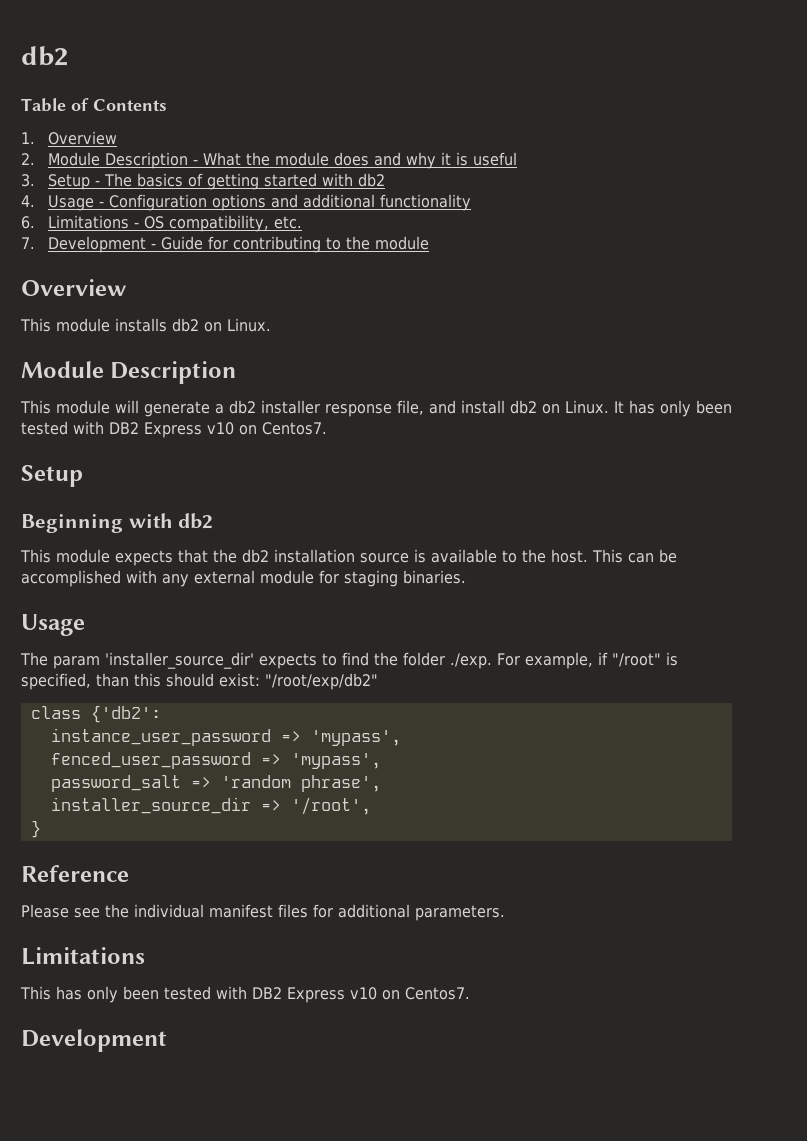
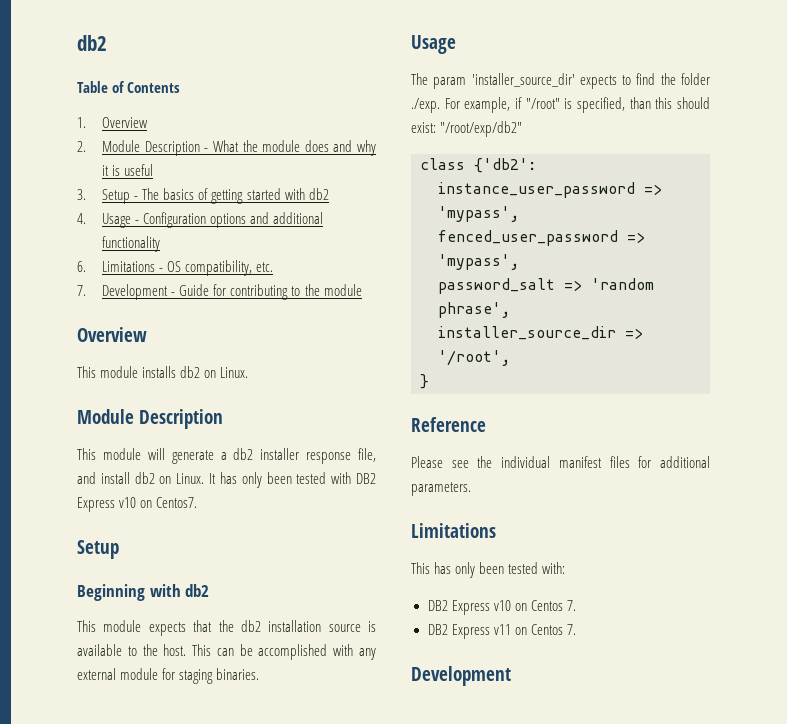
[216,986,470,1003] with DB2 Express v10 on Centos7. -> [542,562,566,574] [427,600,576,615] [427,624,576,639] with: // DB2 Express v10 on Centos 7. // DB2 Express v11 on Centos 7.

